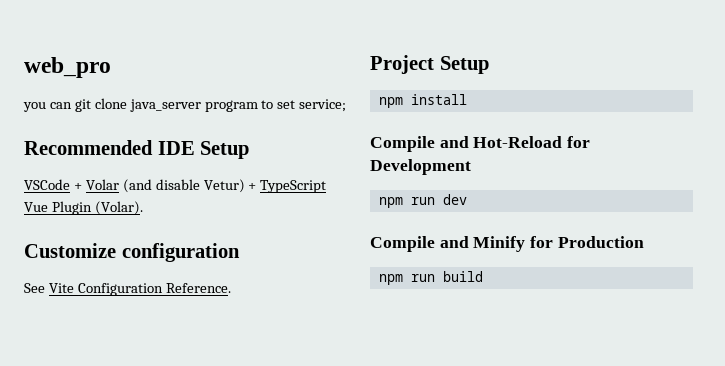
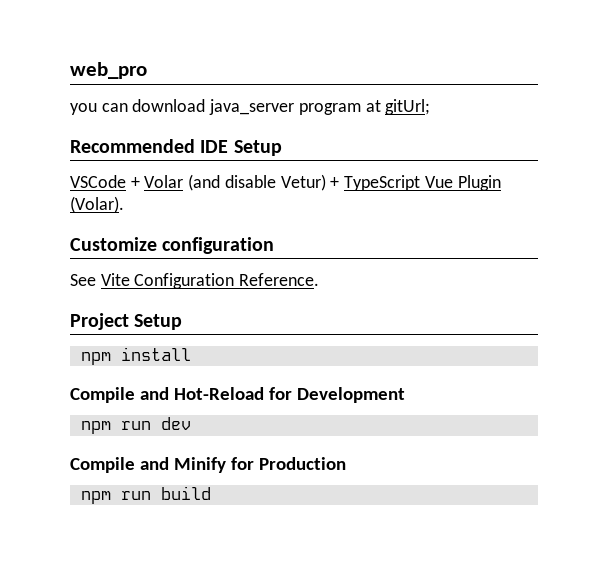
[74,98,347,112] git clone java_server program to set service; -> [132,99,431,115] download java_server program at gitUrl;

